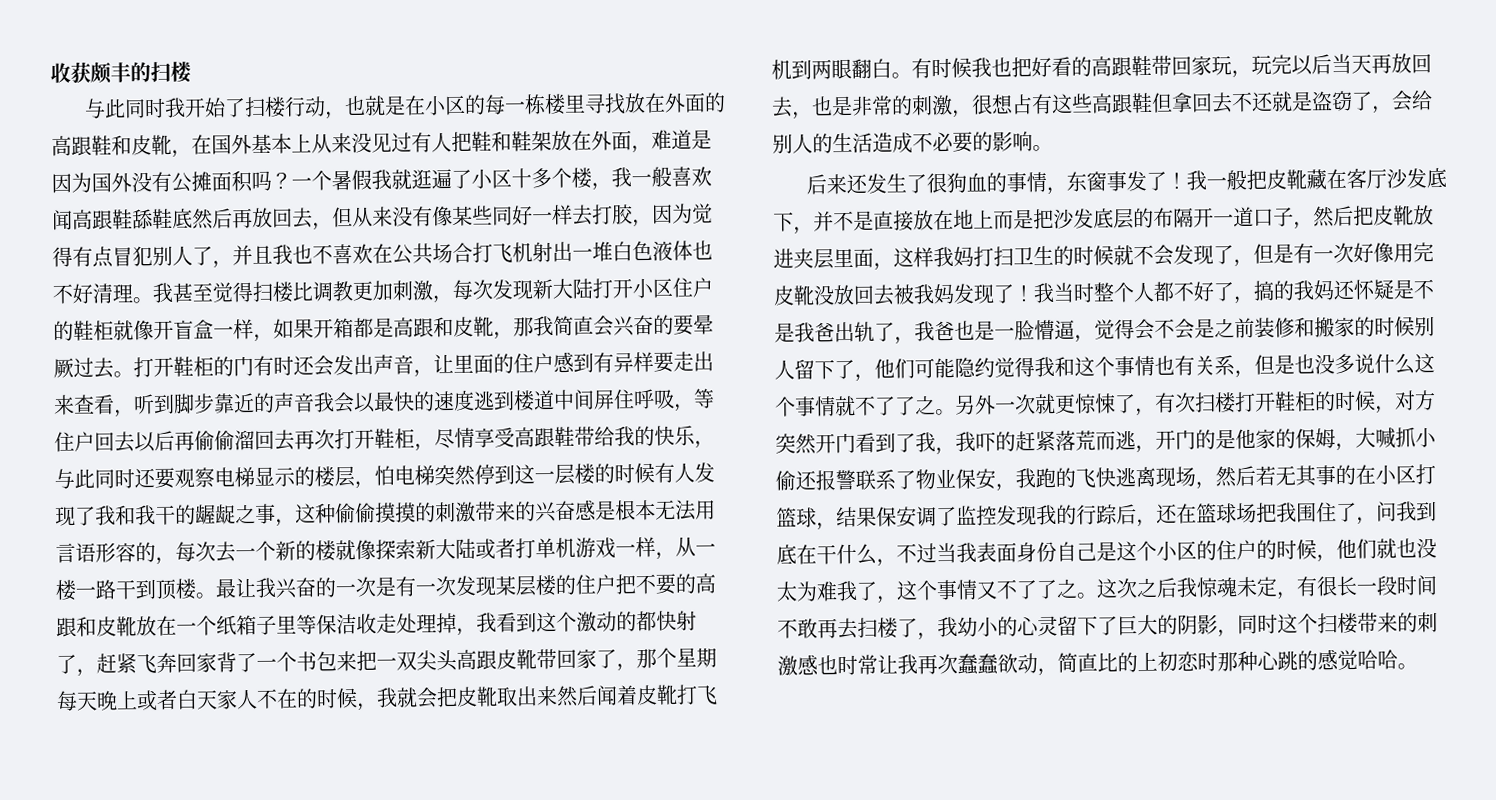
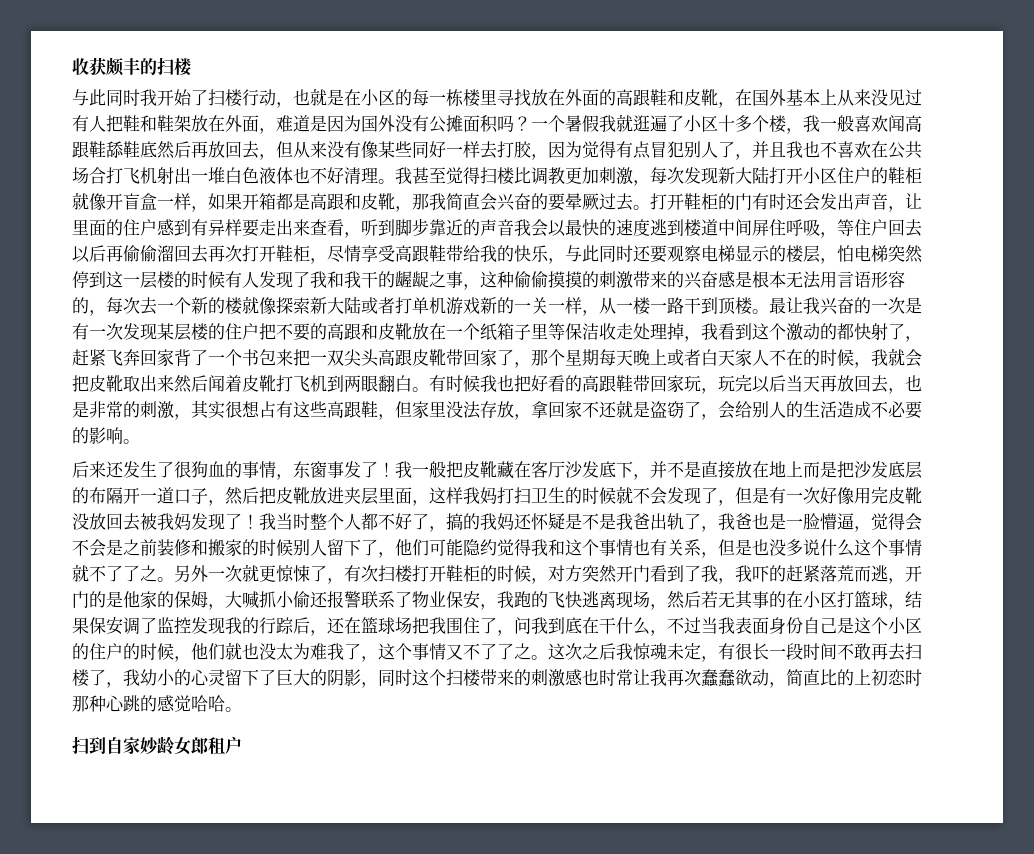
(616, 548) none -> [480,297,548,314] 新的一关
(973, 113) none -> [191,400,225,419] 其实
[1151,92,1233,114] 但拿回去 -> [378,401,582,420] ，但家里没法存放，拿回家
(1418, 666) none -> [72,736,242,755] // 扫到自家妙龄女郎租户

